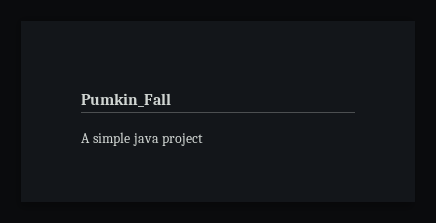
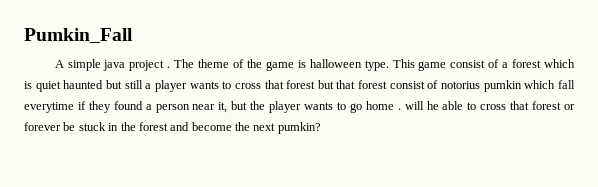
(204, 139) none -> [167,59,575,71] [24,80,575,92] [24,101,576,113] [24,122,321,134] . The theme of the game is halloween type. This game consist of a forest which is quiet haunted but still a player wants to cross that forest but that forest consist of notorius pumkin which fall everytime if they found a person near it, but the player wants to go home . will he able to cross that forest or forever be stuck in the forest and become the next pumkin?

